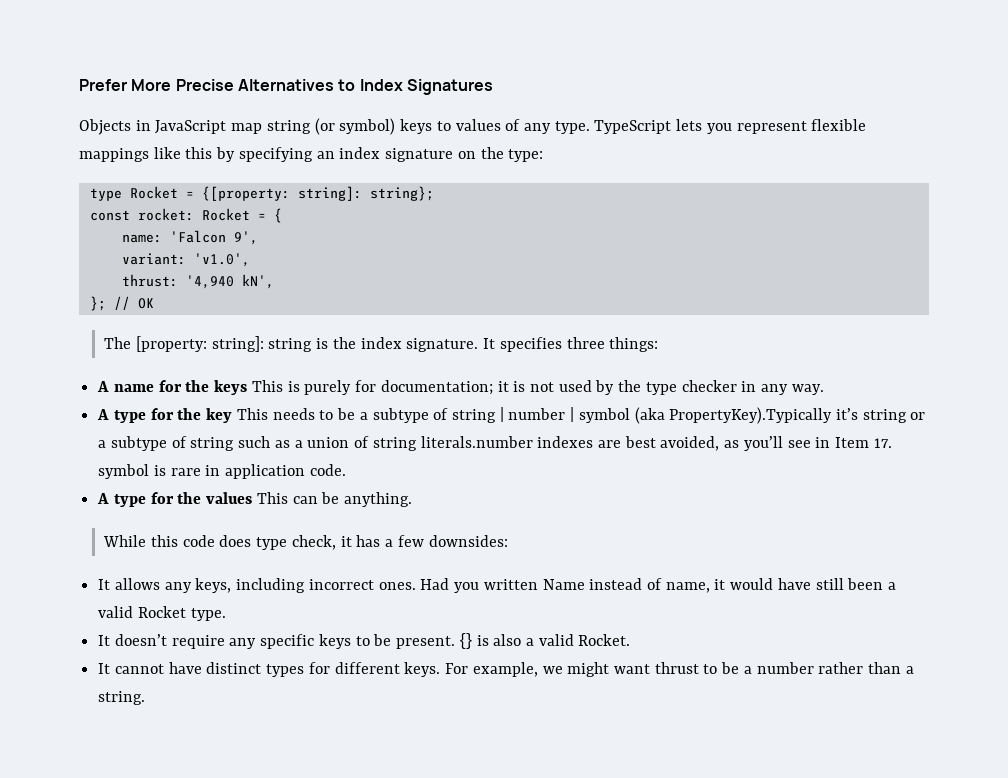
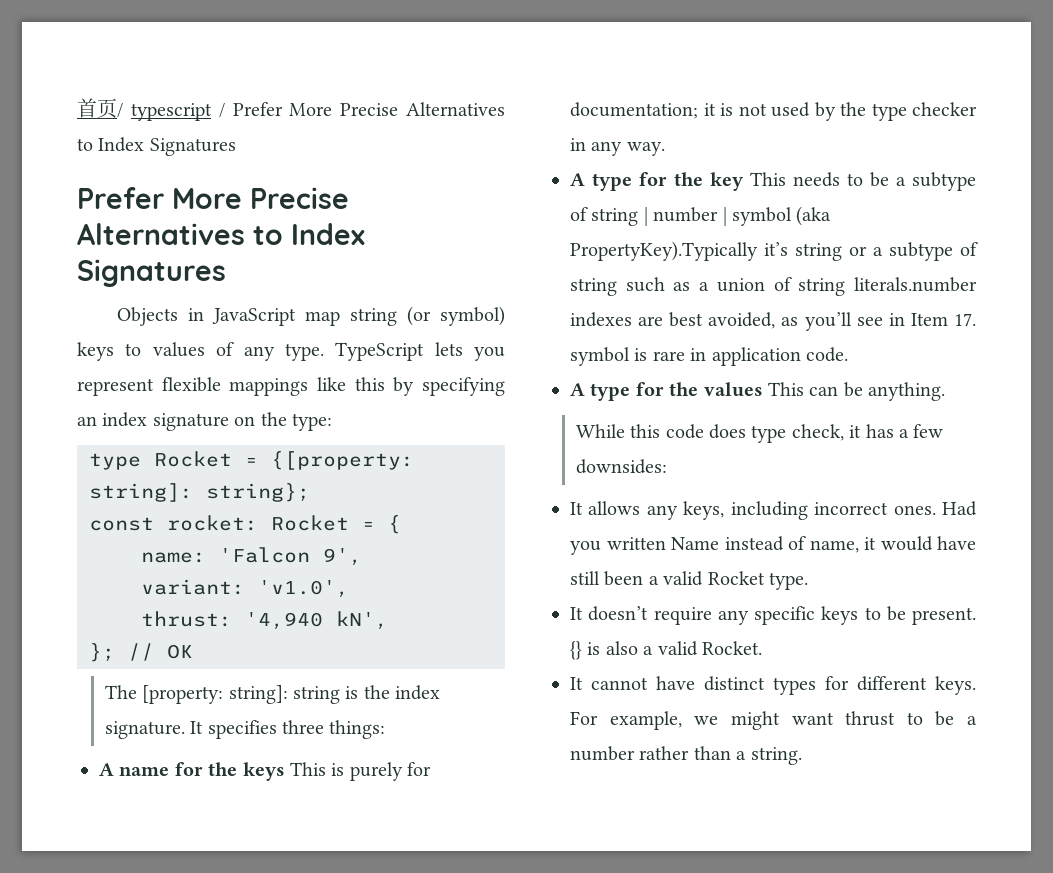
(79, 85) none -> [77,98,505,121] [77,137,236,156] 首页/ typescript / Prefer More Precise Alternatives to Index Signatures //

